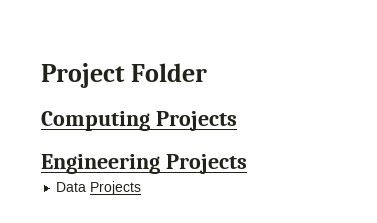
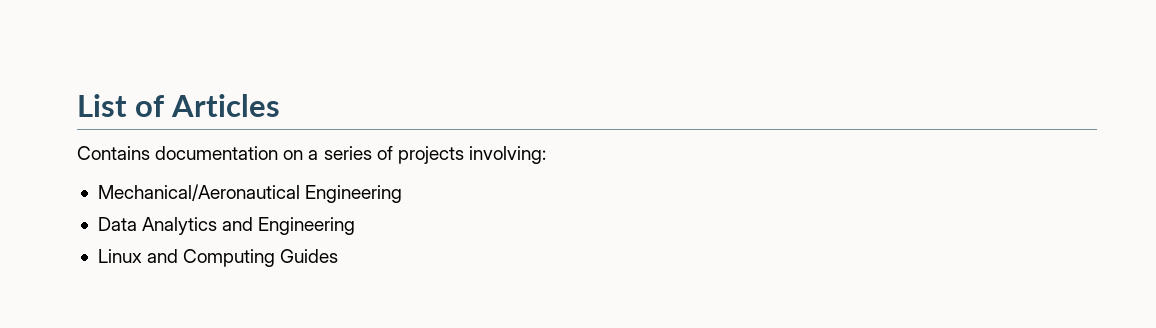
[41,63,207,88] [41,111,237,131] [41,154,247,174] Project Folder // Computing Projects // Engineering Projects -> [77,94,281,117] [77,146,546,164] [97,184,403,203] List of Articles // Contains documentation on a series of projects involving: // Mechanical/Aeronautical Engineering
[90,181,142,195] Projects -> [142,217,356,235] [97,249,339,267] Analytics and Engineering // Linux and Computing Guides

